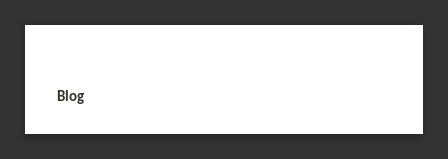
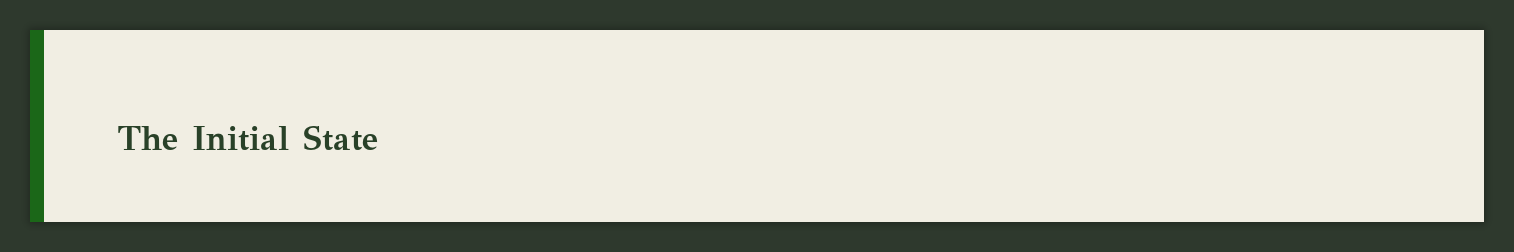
[57,90,84,104] Blog -> [117,125,378,151] The Initial State

